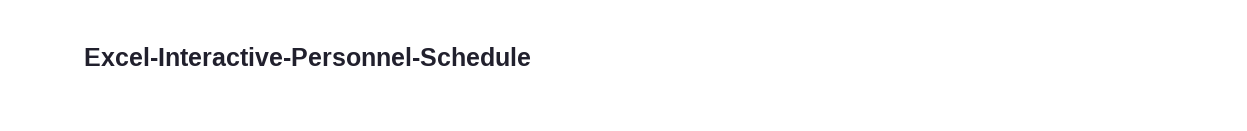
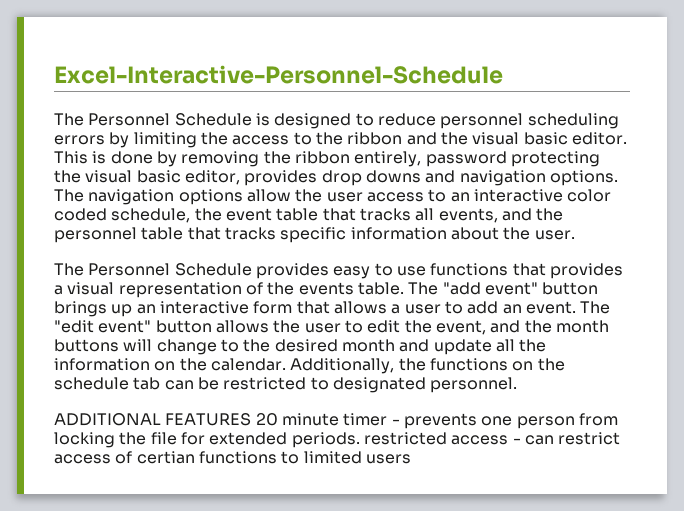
(531, 56) none -> [54,113,619,129] [54,132,627,148] [54,151,600,167] [54,170,618,186] [54,189,612,205] [54,208,564,223] [54,227,575,243] [54,263,623,279] [54,282,599,298] [54,301,611,317] [54,320,609,335] [54,339,547,355] [54,358,565,374] [54,377,518,393] [54,413,618,429] [54,432,621,448] [54,451,411,464] // The Personnel Schedule is designed to reduce personnel scheduling errors by limiting the access to the ribbon and the visual basic editor. This is done by removing the ribbon entirely, password protecting the visual basic editor, provides drop downs and navigation options. The navigation options allow the user access to an interactive color coded schedule, the event table that tracks all events, and the personnel table that tracks specific information about the user. // The Personnel Schedule provides easy to use functions that provides a visual representation of the events table. The "add event" button brings up an interactive form that allows a user to add an event. The "edit event" button allows the user to edit the event, and the month buttons will change to the desired month and update all the information on the calendar. Additionally, the functions on the schedule tab can be restricted to designated personnel. // ADDITIONAL FEATURES 20 minute timer - prevents one person from locking the file for extended periods. restricted access - can restrict access of certian functions to limited users

